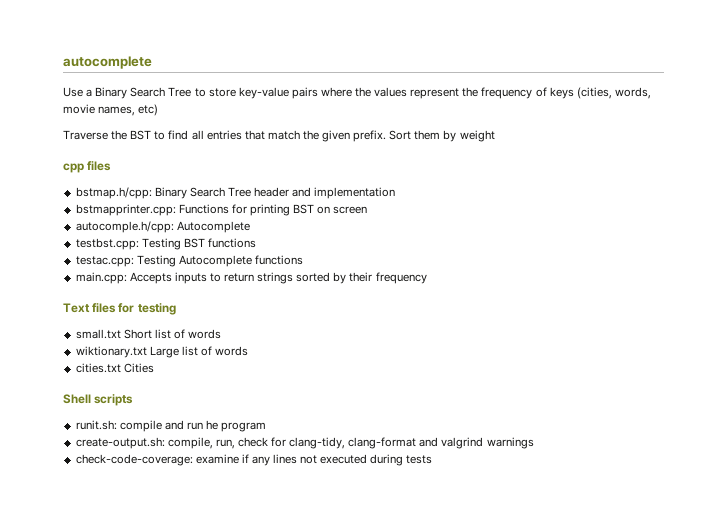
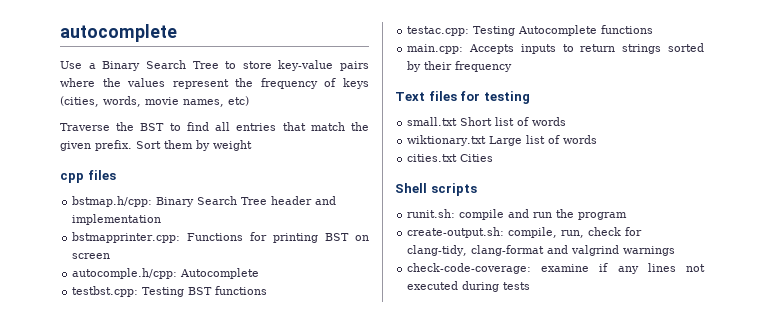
[206,420,219,430] he -> [556,209,575,218] the

